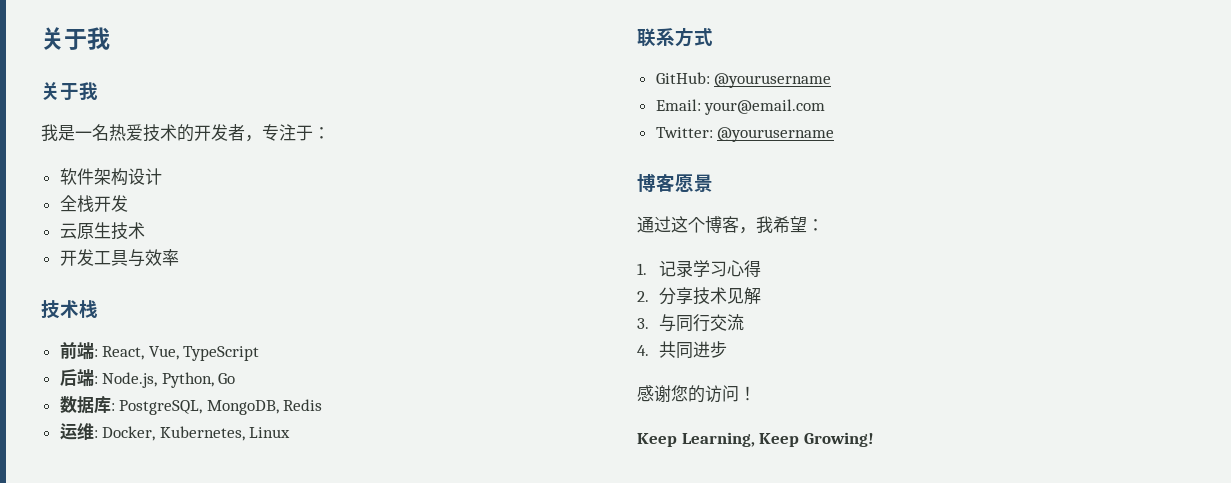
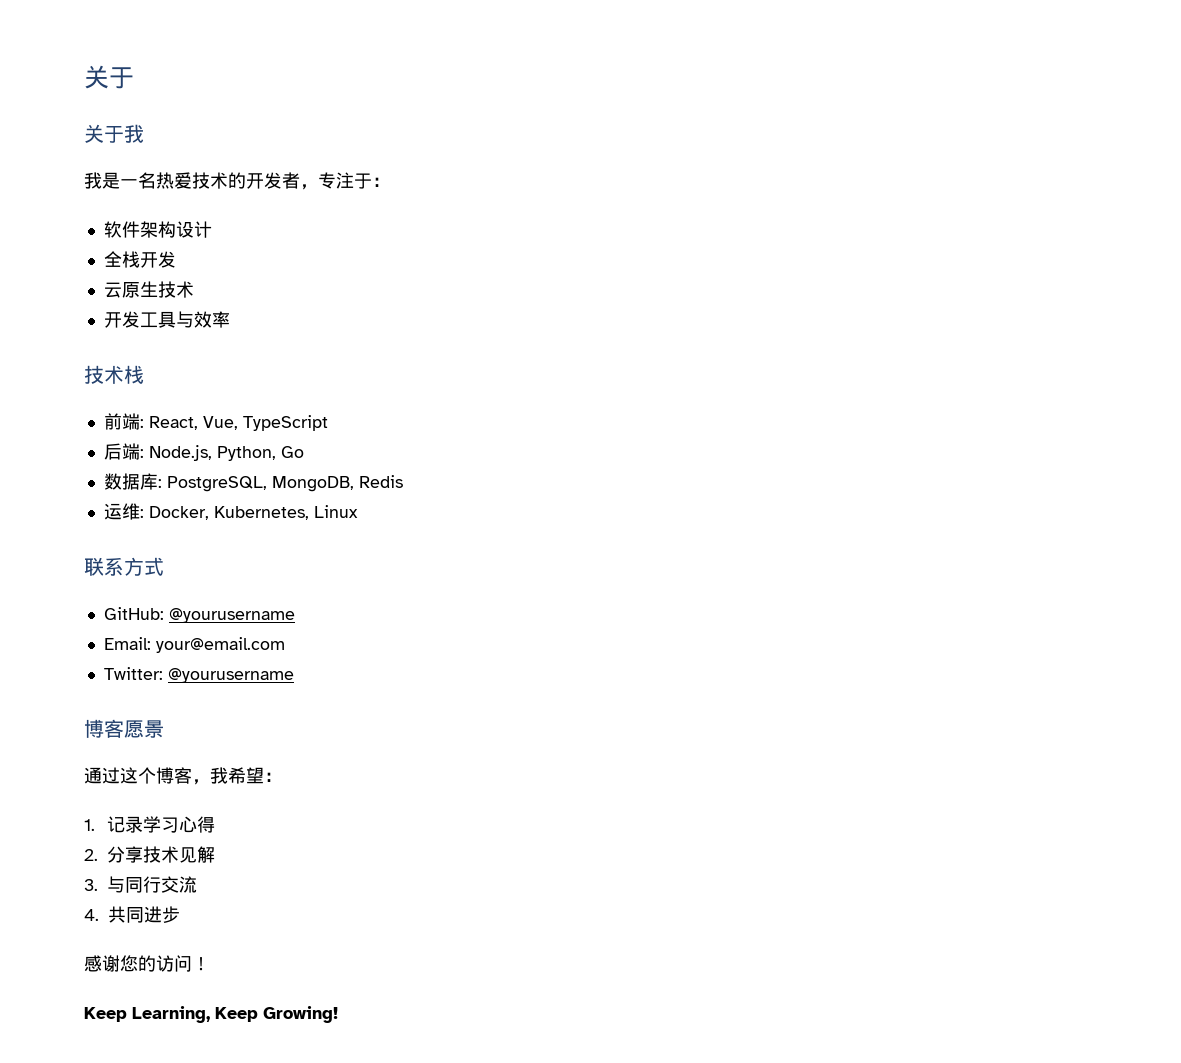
[41,27,110,50] 关于我 -> [84,65,134,89] 关于

